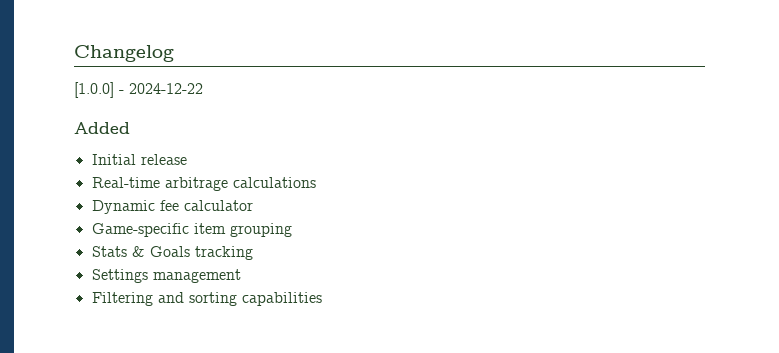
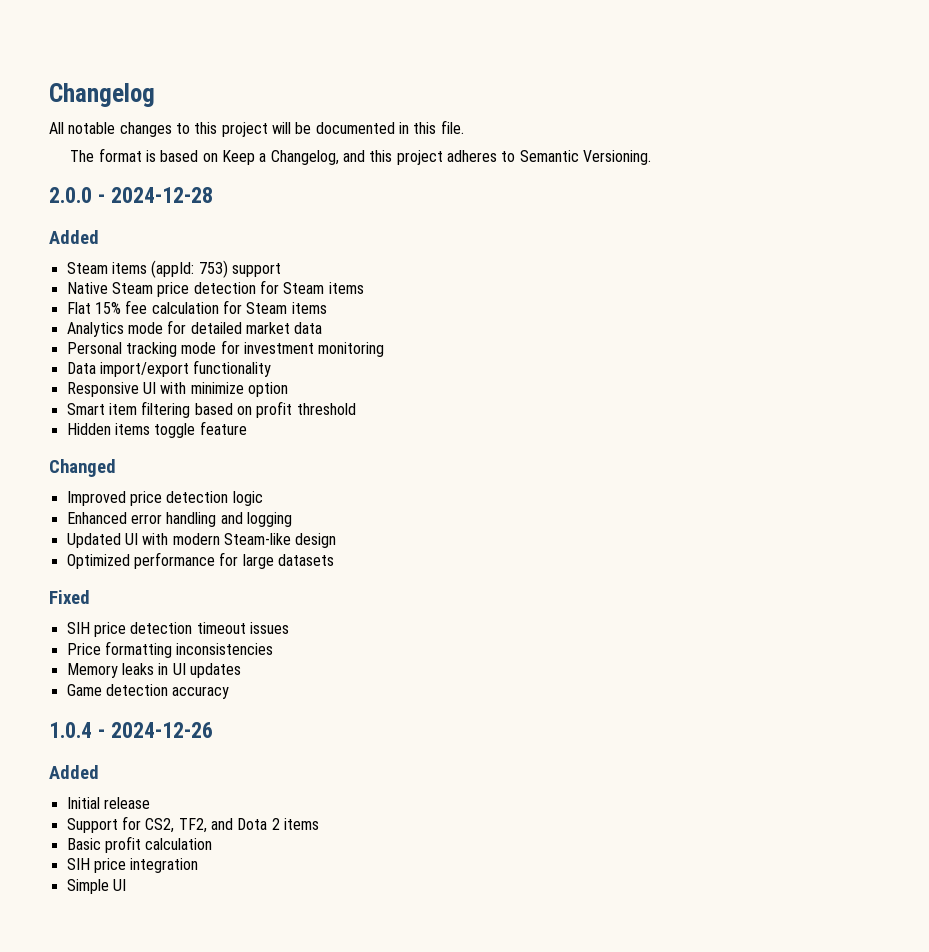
[74,82,203,98] [74,122,130,134] [91,154,187,165] [91,177,316,191] [91,200,253,214] [91,223,292,237] [91,246,253,260] [91,269,241,283] [91,292,322,306] [1.0.0] - 2024-12-22 // Added // Initial release // Real-time arbitrage calculations // Dynamic fee calculator // Game-specific item grouping // Stats & Goals tracking // Settings management // Filtering and sorting capabilities -> [49,120,464,137] [70,148,651,165] [49,187,213,203] [49,230,99,244] [66,260,281,278] [66,280,364,297] [66,300,327,314] [66,320,323,337] [66,340,385,357] [66,360,272,377] [66,382,288,397] [66,401,356,418] [66,421,247,438] [49,459,116,477] [66,491,263,506] [66,512,292,527] [66,533,337,548] [66,552,334,569] [49,590,90,604] [66,622,289,637] [66,641,274,658] [66,663,241,678] [66,684,230,699] [49,722,213,738] [49,765,99,779] [66,797,150,809] [66,816,319,833] [66,836,213,853] [66,858,199,873] [66,879,126,894] All notable changes to this project will be documented in this file. // The format is based on Keep a Changelog, and this project adheres to Semantic Versioning. // 2.0.0 - 2024-12-28 // Added // Steam items (appId: 753) support // Native Steam price detection for Steam items // Flat 15% fee calculation for Steam items // Analytics mode for detailed market data // Personal tracking mode for investment monitoring // Data import/export functionality // Responsive UI with minimize option // Smart item filtering based on profit threshold // Hidden items toggle feature // Changed // Improved price detection logic // Enhanced error handling and logging // Updated UI with modern Steam-like design // Optimized performance for large datasets // Fixed // SIH price detection timeout issues // Price formatting inconsistencies // Memory leaks in UI updates // Game detection accuracy // 1.0.4 - 2024-12-26 // Added // Initial release // Support for CS2, TF2, and Dota 2 items // Basic profit calculation // SIH price integration // Simple UI

